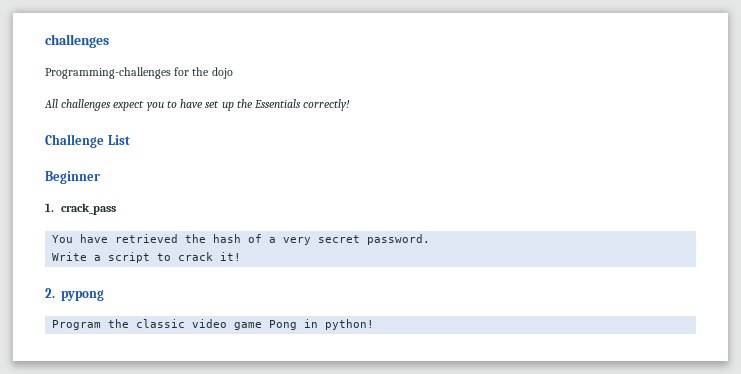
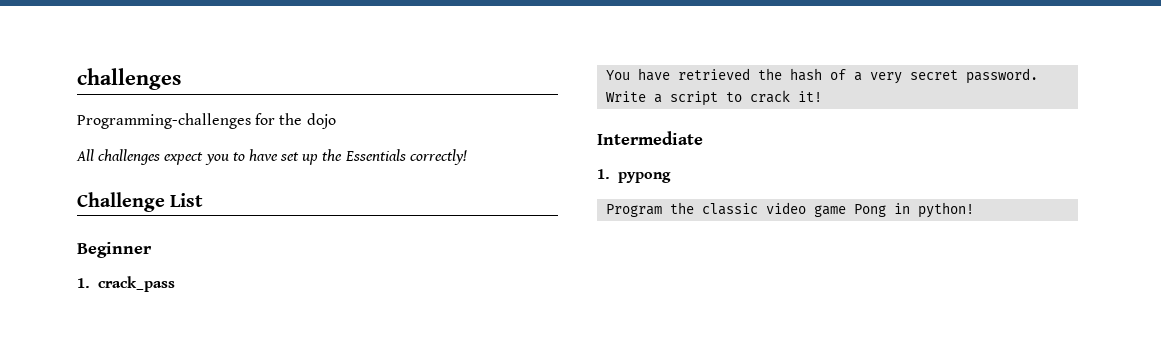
[45,288,55,298] 2. -> [597,131,703,145] [597,169,610,179] Intermediate // 1.

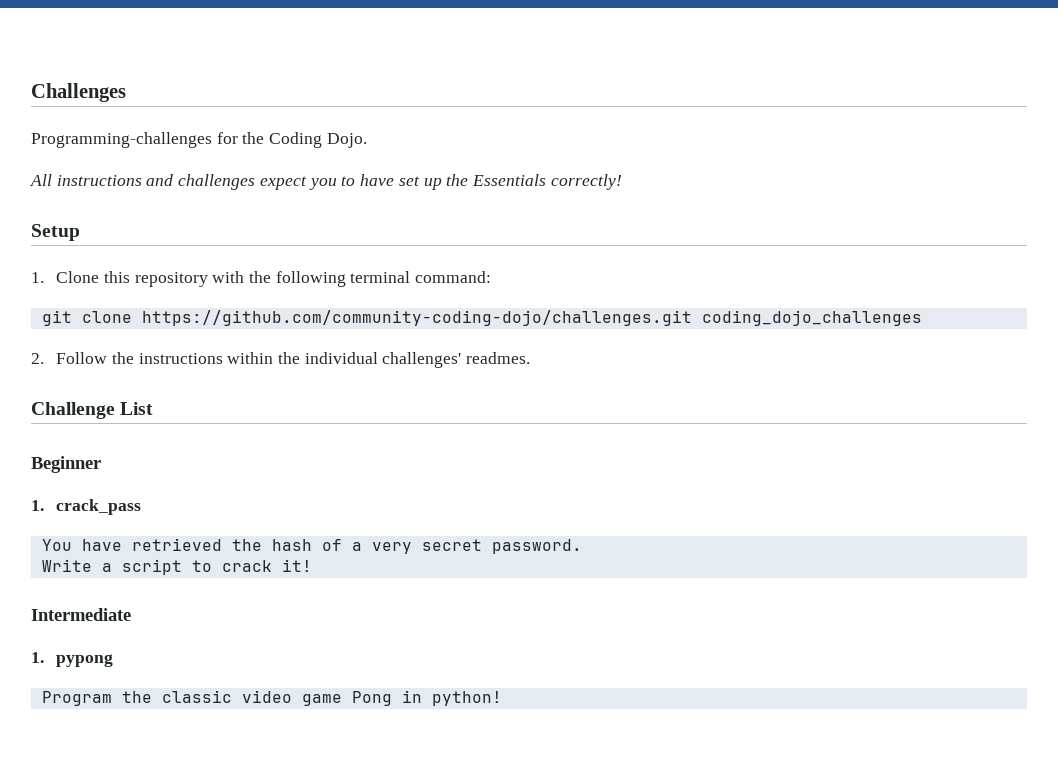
[77,68,181,90] challenges -> [31,83,126,102] Challenges
[306,113,336,129] dojo -> [269,132,367,148] Coding Dojo.
(94, 155) none -> [56,174,174,186] instructions and
(467, 157) none -> [31,224,80,241] [31,271,492,287] [41,310,922,326] [31,352,531,368] // Setup // 1. Clone this repository with the following terminal command: // git clone https://github.com/community-coding-dojo/challenges.git coding_dojo_challenges // 2. Follow the instructions within the individual challenges' readmes.

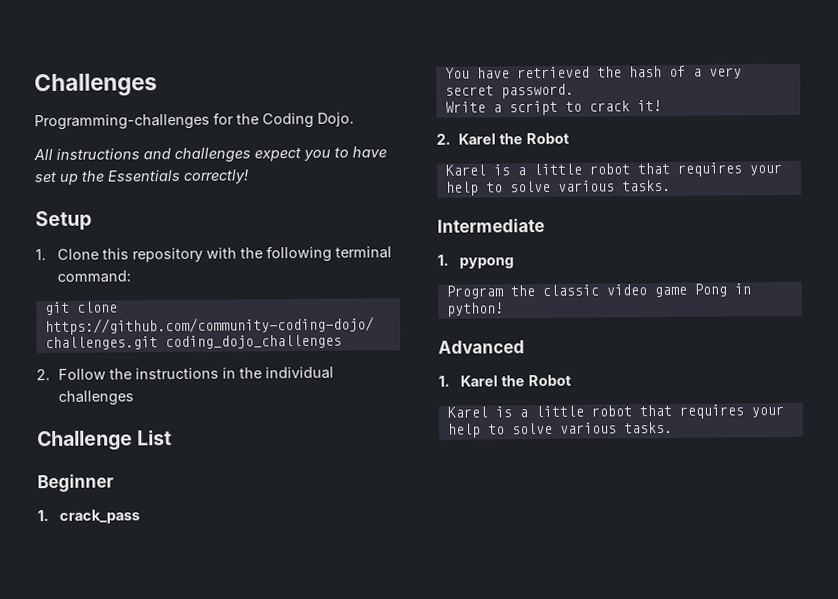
[227,352,274,364] within -> [222,367,237,379] in
[382,352,531,368] challenges' readmes. -> [58,390,135,406] challenges
(312, 565) none -> [436,132,571,145] [444,162,782,177] [445,179,671,196] // 2. Karel the Robot // Karel is a little robot that requires your help to solve various tasks.
(502, 698) none -> [438,340,525,354] [438,374,573,387] [446,404,784,419] [447,421,673,438] // Advanced // 1. Karel the Robot // Karel is a little robot that requires your help to solve various tasks.

